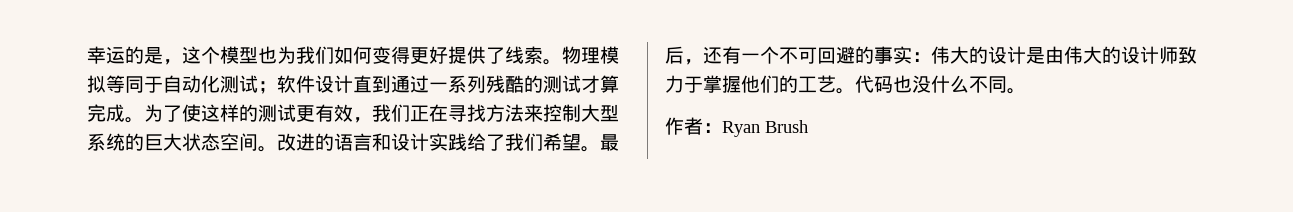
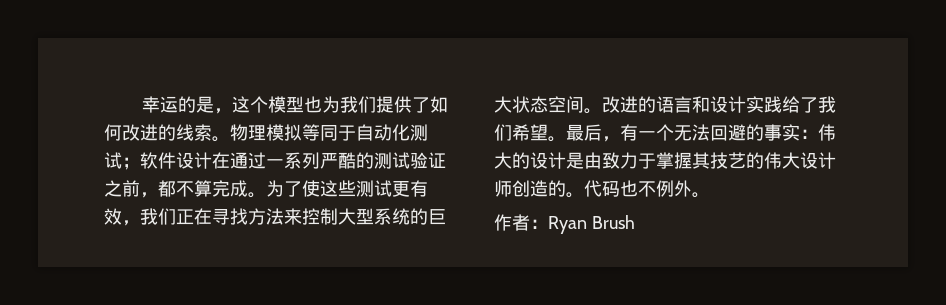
[334,46,505,64] 如何变得更好提供了 -> [375,96,448,113] [104,124,176,141] 提供了如何改进的
[353,75,391,93] 直到 -> [212,152,230,169] 在
[486,75,505,93] 残 -> [320,153,338,169] 严
[581,75,600,93] 才 -> [410,152,446,169] [104,180,194,198] 验证之前，都不
[220,104,258,122] 样的 -> [338,180,356,197] 些
[703,46,817,64] 还有一个不可 -> [620,124,710,141] 有一个无法
[1064,46,1197,64] [665,75,1007,94] 伟大的设计师致力于掌握他们的工艺。代码也没什么不同 -> [602,152,836,169] [494,180,692,198] 致力于掌握其技艺的伟大设计师创造的。代码也不例外

